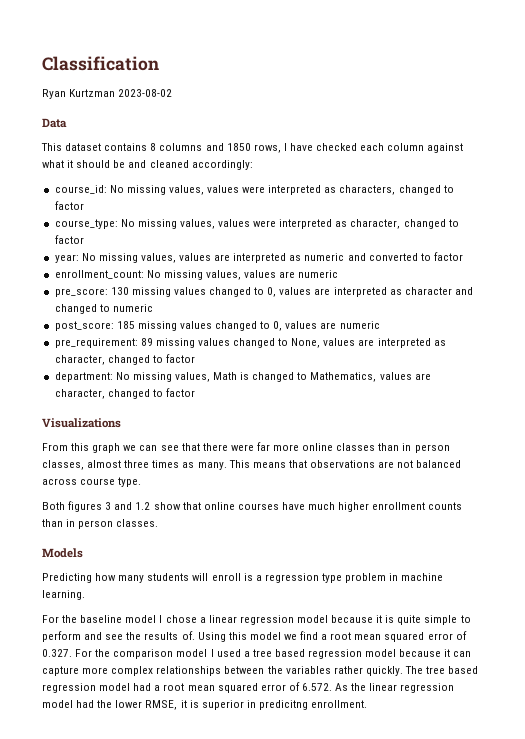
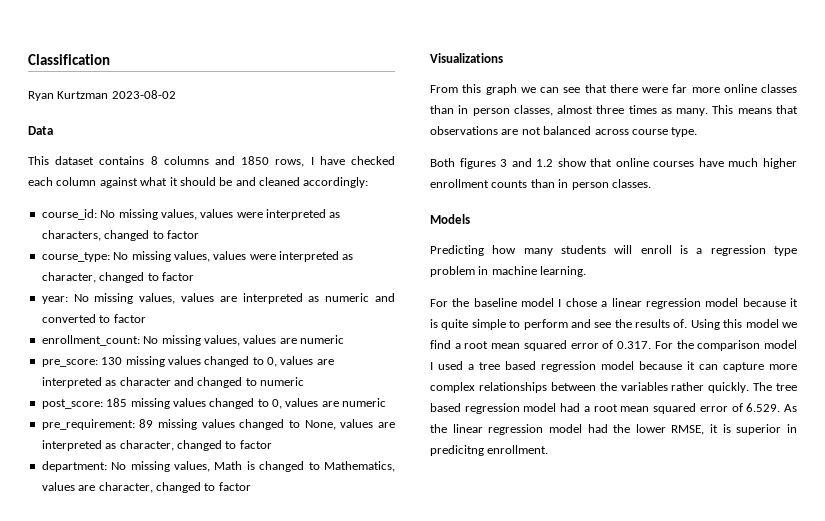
[42,649,72,657] 0.327. -> [617,341,652,349] 0.317.
[301,683,332,691] 6.572. -> [746,403,781,412] 6.529.

